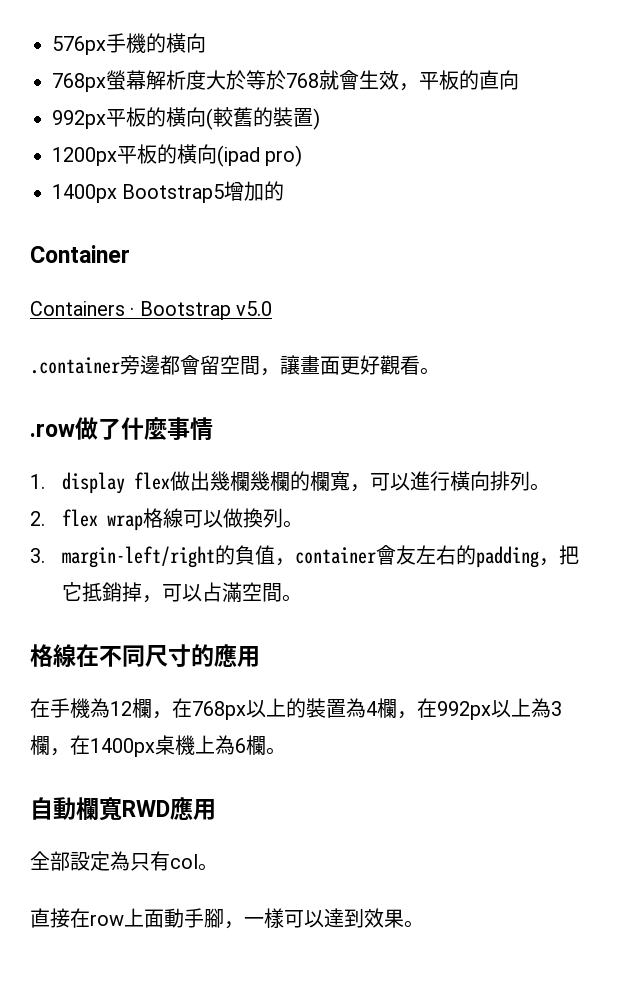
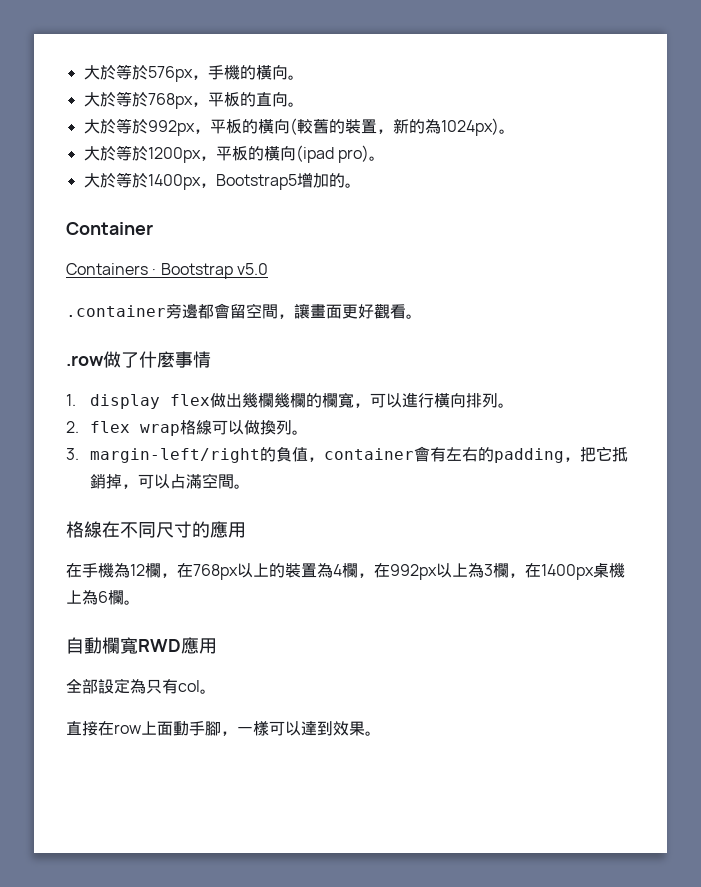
[52,36,106,55] 576px -> [83,64,208,82] 大於等於576px，
[52,70,399,92] // 768px螢幕解析度大於等於768就會生效 -> [287,75,304,80] [83,91,193,109] 。 // 大於等於768px
[52,110,106,129] // 992px -> [287,102,304,107] [83,118,210,136] 。 // 大於等於992px，
[313,108,320,130] [52,147,117,166] ) // 1200px -> [376,118,515,136] [83,145,216,163] ，新的為1024px)。 // 大於等於1200px，
[52,184,117,203] // 1400px -> [368,156,385,161] [83,172,216,190] 。 // 大於等於1400px，
(285, 191) none -> [344,183,361,188] 。
[396,545,417,565] 友 -> [430,447,447,462] 有

